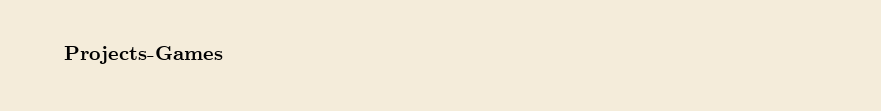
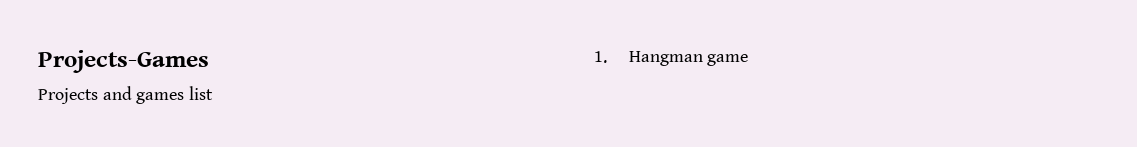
(223, 55) none -> [38,86,214,104] [594,51,749,66] // Projects and games list // 1. Hangman game

